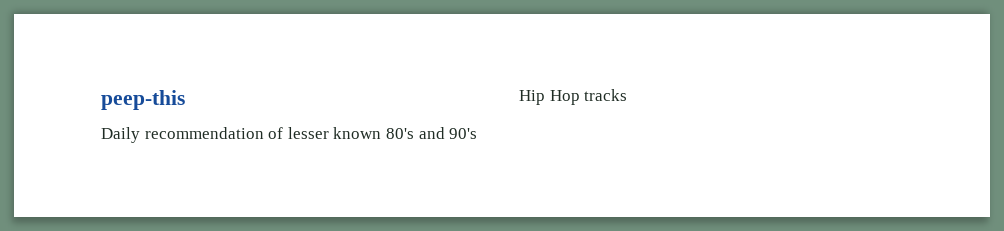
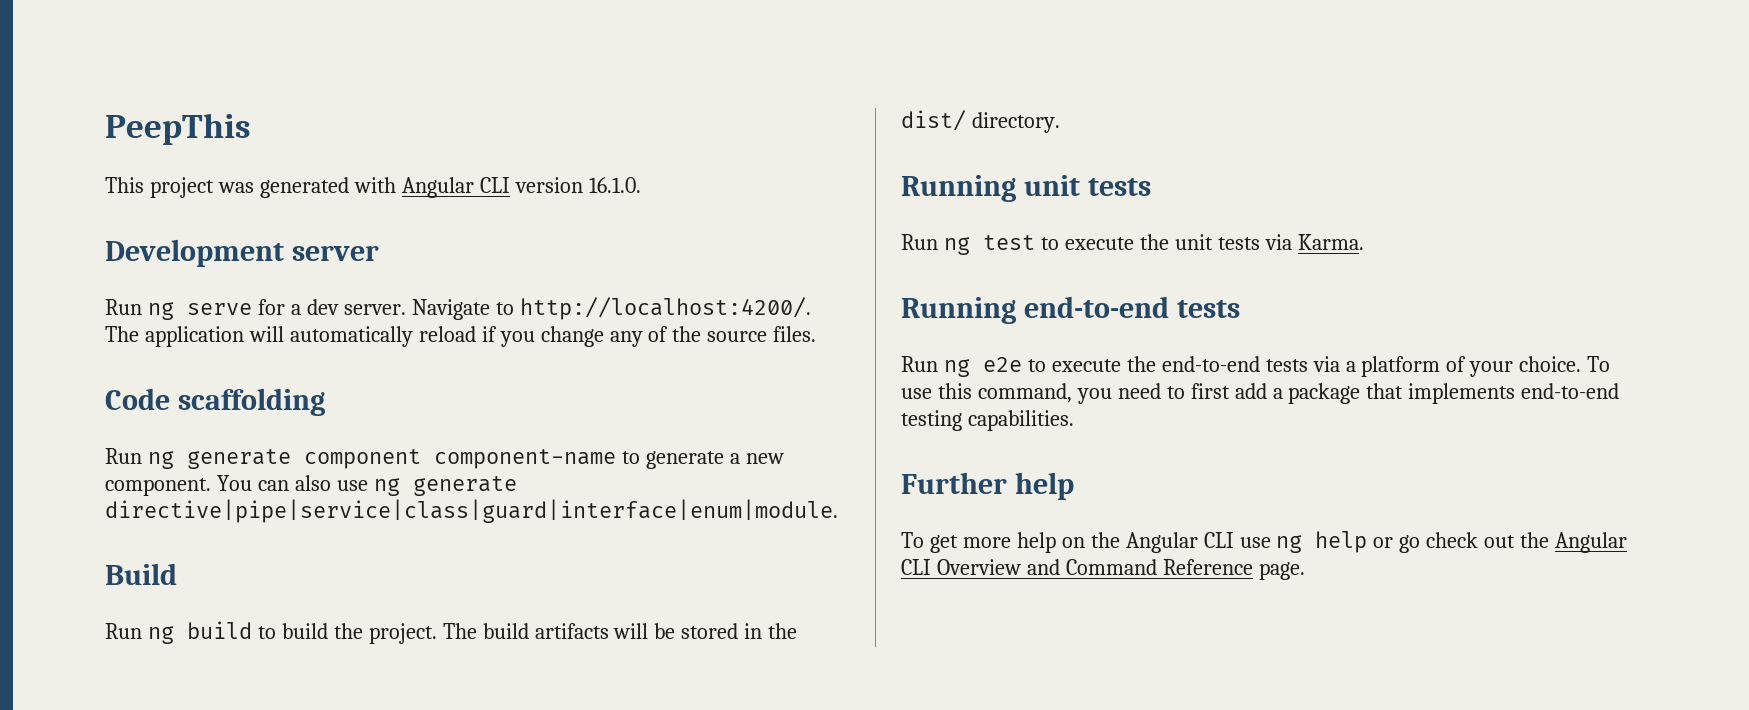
[101,90,185,110] [101,127,478,143] [519,89,628,105] peep-this // Daily recommendation of lesser known 80's and 90's Hip Hop tracks -> [105,113,251,145] [105,177,641,198] [105,239,379,267] [105,297,811,320] [105,326,817,347] [105,388,325,416] [105,448,784,469] [105,475,517,496] [105,499,838,523] [105,563,177,585] [105,621,798,644] [901,110,1060,133] [901,175,1151,202] [901,234,1364,255] [901,296,1240,324] [901,356,1611,377] [901,383,1620,404] [901,410,1074,431] [901,472,1074,500] [901,531,1628,553] [901,559,1305,580] PeepThis // This project was generated with Angular CLI version 16.1.0. // Development server // Run ng serve for a dev server. Navigate to http://localhost:4200/. The application will automatically reload if you change any of the source files. // Code scaffolding // Run ng generate component component-name to generate a new component. You can also use ng generate directive|pipe|service|class|guard|interface|enum|module. // Build // Run ng build to build the project. The build artifacts will be stored in the dist/ directory. // Running unit tests // Run ng test to execute the unit tests via Karma. // Running end-to-end tests // Run ng e2e to execute the end-to-end tests via a platform of your choice. To use this command, you need to first add a package that implements end-to-end testing capabilities. // Further help // To get more help on the Angular CLI use ng help or go check out the Angular CLI Overview and Command Reference page.

